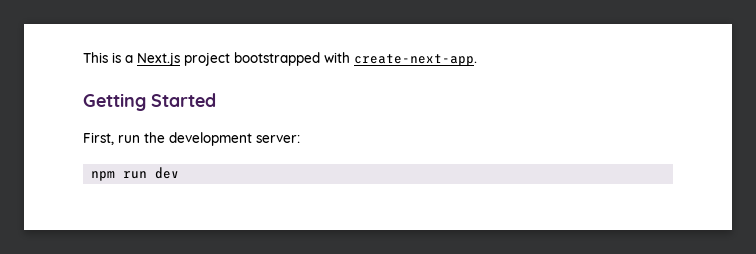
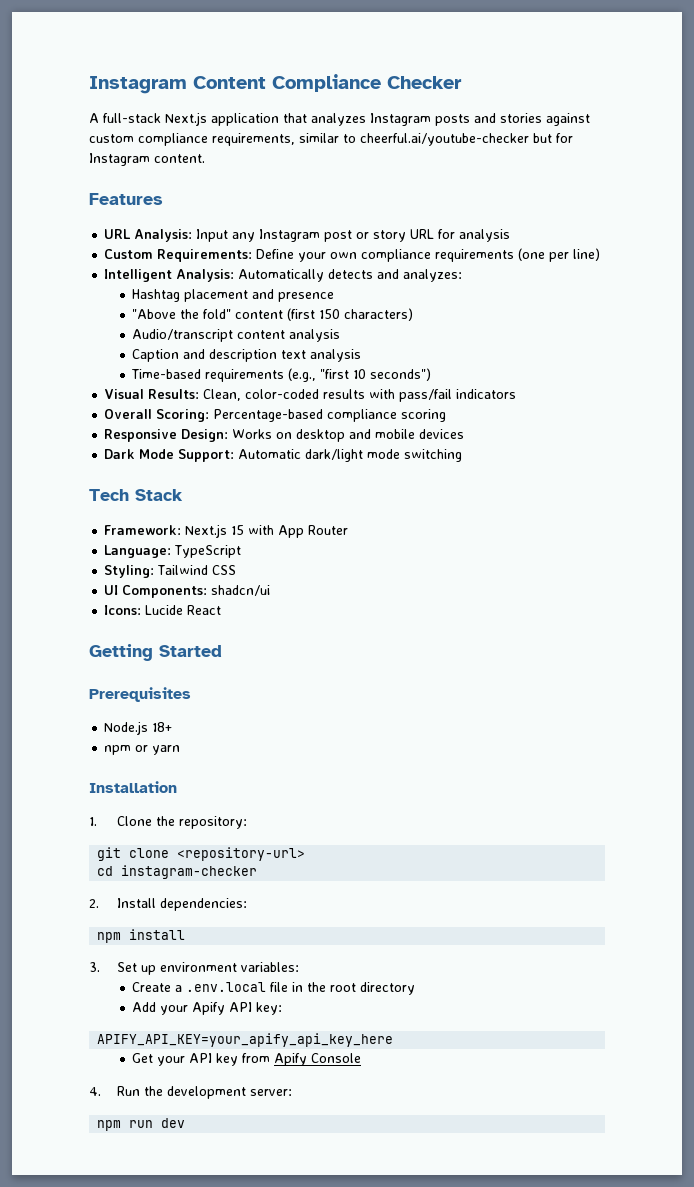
[83,52,477,66] [83,93,216,111] [83,132,140,145] This is a Next.js project bootstrapped with create-next-app. // Getting Started // First, run -> [89,74,462,94] [89,112,590,126] [89,133,573,146] [89,153,205,166] [89,193,163,205] [104,229,511,242] [104,248,601,262] [104,269,463,282] [132,289,335,302] [132,308,414,321] [132,329,341,342] [132,349,362,362] [131,368,432,382] [104,389,517,402] [104,409,447,422] [104,429,465,442] [104,449,463,462] [89,489,183,501] [104,524,349,538] [104,545,242,558] [104,565,237,578] [104,585,271,598] [104,605,222,615] [89,644,222,661] [89,687,191,702] [104,721,173,735] [104,745,181,755] [89,781,177,793] [89,816,247,829] [97,847,306,861] [97,865,258,879] [89,898,247,911] [97,929,186,943] [89,962,299,975] [132,982,416,995] [132,1002,283,1015] [97,1033,394,1047] [132,1053,362,1066] [89,1086,140,1096] Instagram Content Compliance Checker // A full-stack Next.js application that analyzes Instagram posts and stories against custom compliance requirements, similar to cheerful.ai/youtube-checker but for Instagram content. // Features // URL Analysis: Input any Instagram post or story URL for analysis // Custom Requirements: Define your own compliance requirements (one per line) // Intelligent Analysis: Automatically detects and analyzes: // Hashtag placement and presence // "Above the fold" content (first 150 characters) // Audio/transcript content analysis // Caption and description text analysis // Time-based requirements (e.g., "first 10 seconds") // Visual Results: Clean, color-coded results with pass/fail indicators // Overall Scoring: Percentage-based compliance scoring // Responsive Design: Works on desktop and mobile devices // Dark Mode Support: Automatic dark/light mode switching // Tech Stack // Framework: Next.js 15 with App Router // Language: TypeScript // Styling: Tailwind CSS // UI Components: shadcn/ui // Icons: Lucide React // Getting Started // Prerequisites // Node.js 18+ // npm or yarn // Installation // 1. Clone the repository: // git clone <repository-url> // cd instagram-checker // 2. Install dependencies: // npm install // 3. Set up environment variables: // Create a .env.local file in the root directory // Add your Apify API key: // APIFY_API_KEY=your_apify_api_key_here // Get your API key from Apify Console // 4. Run

